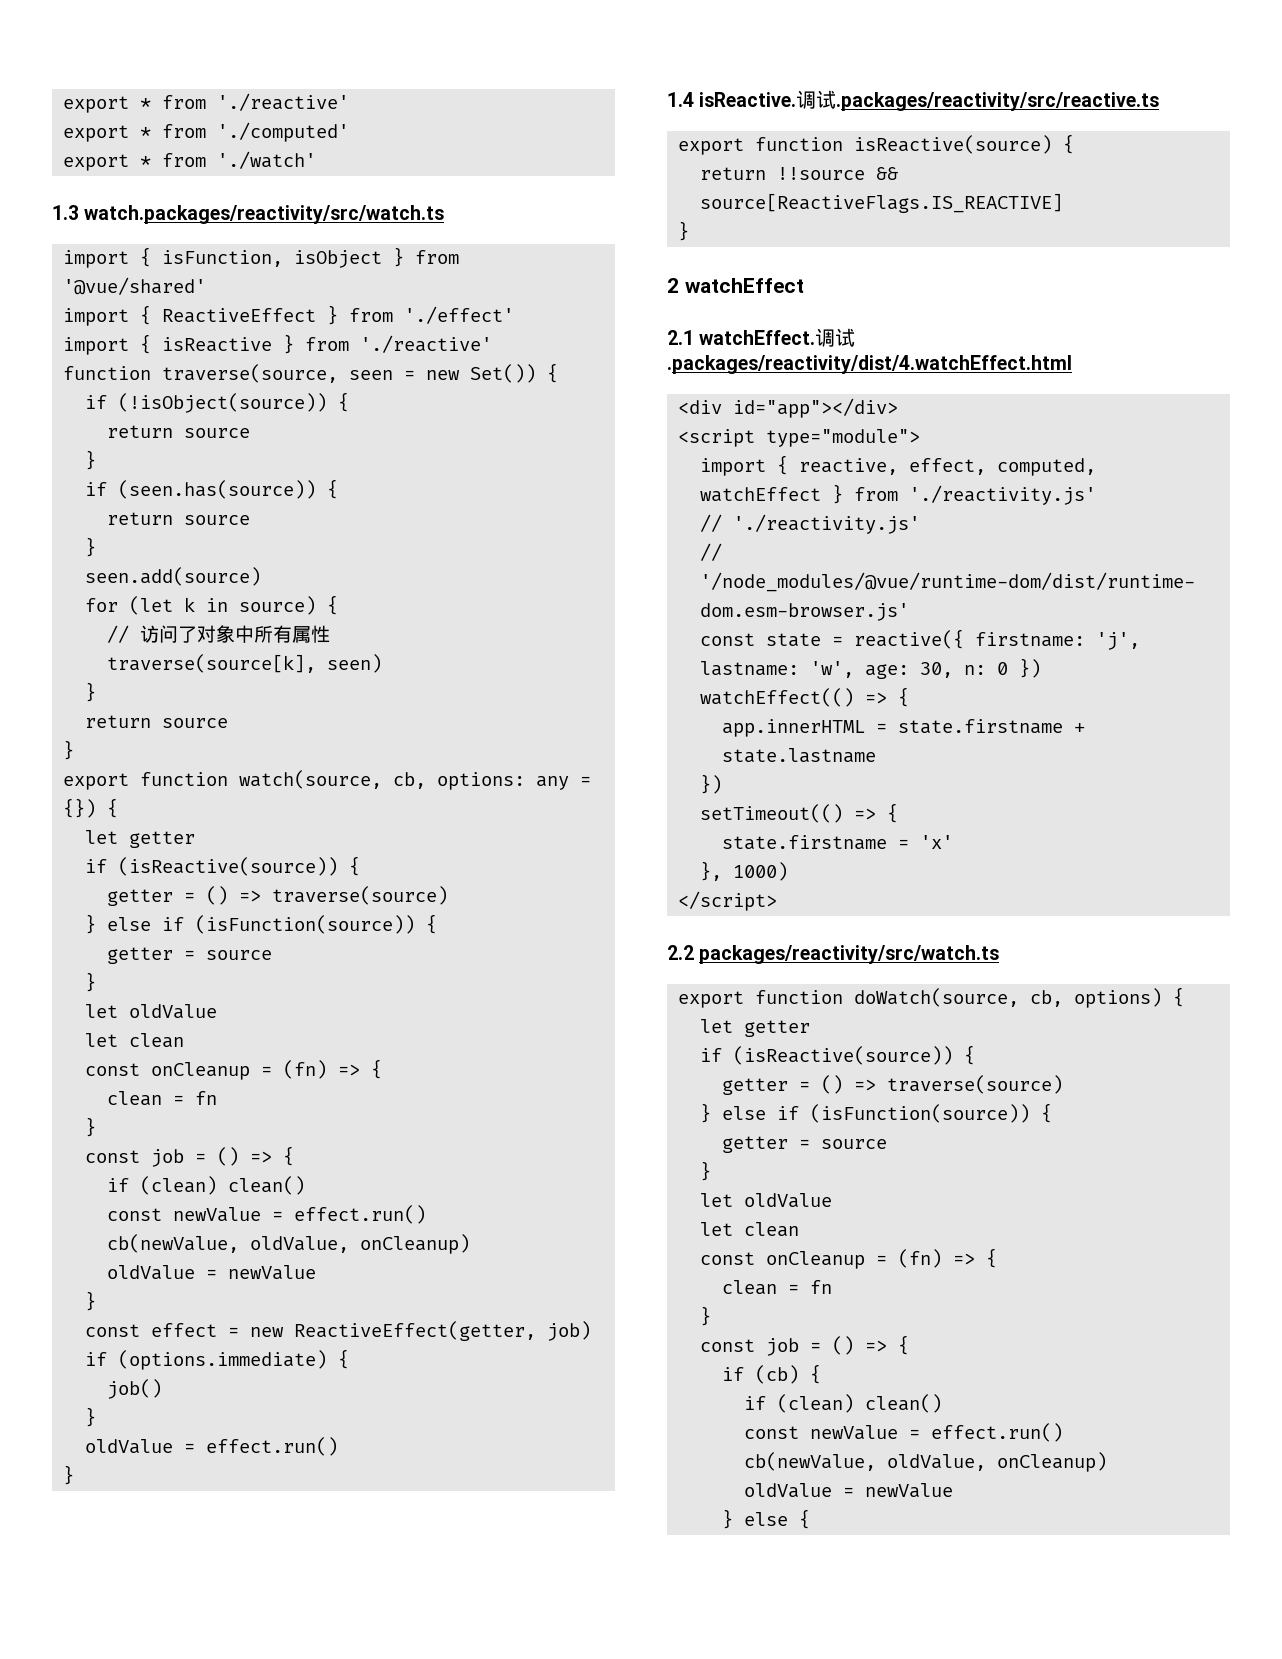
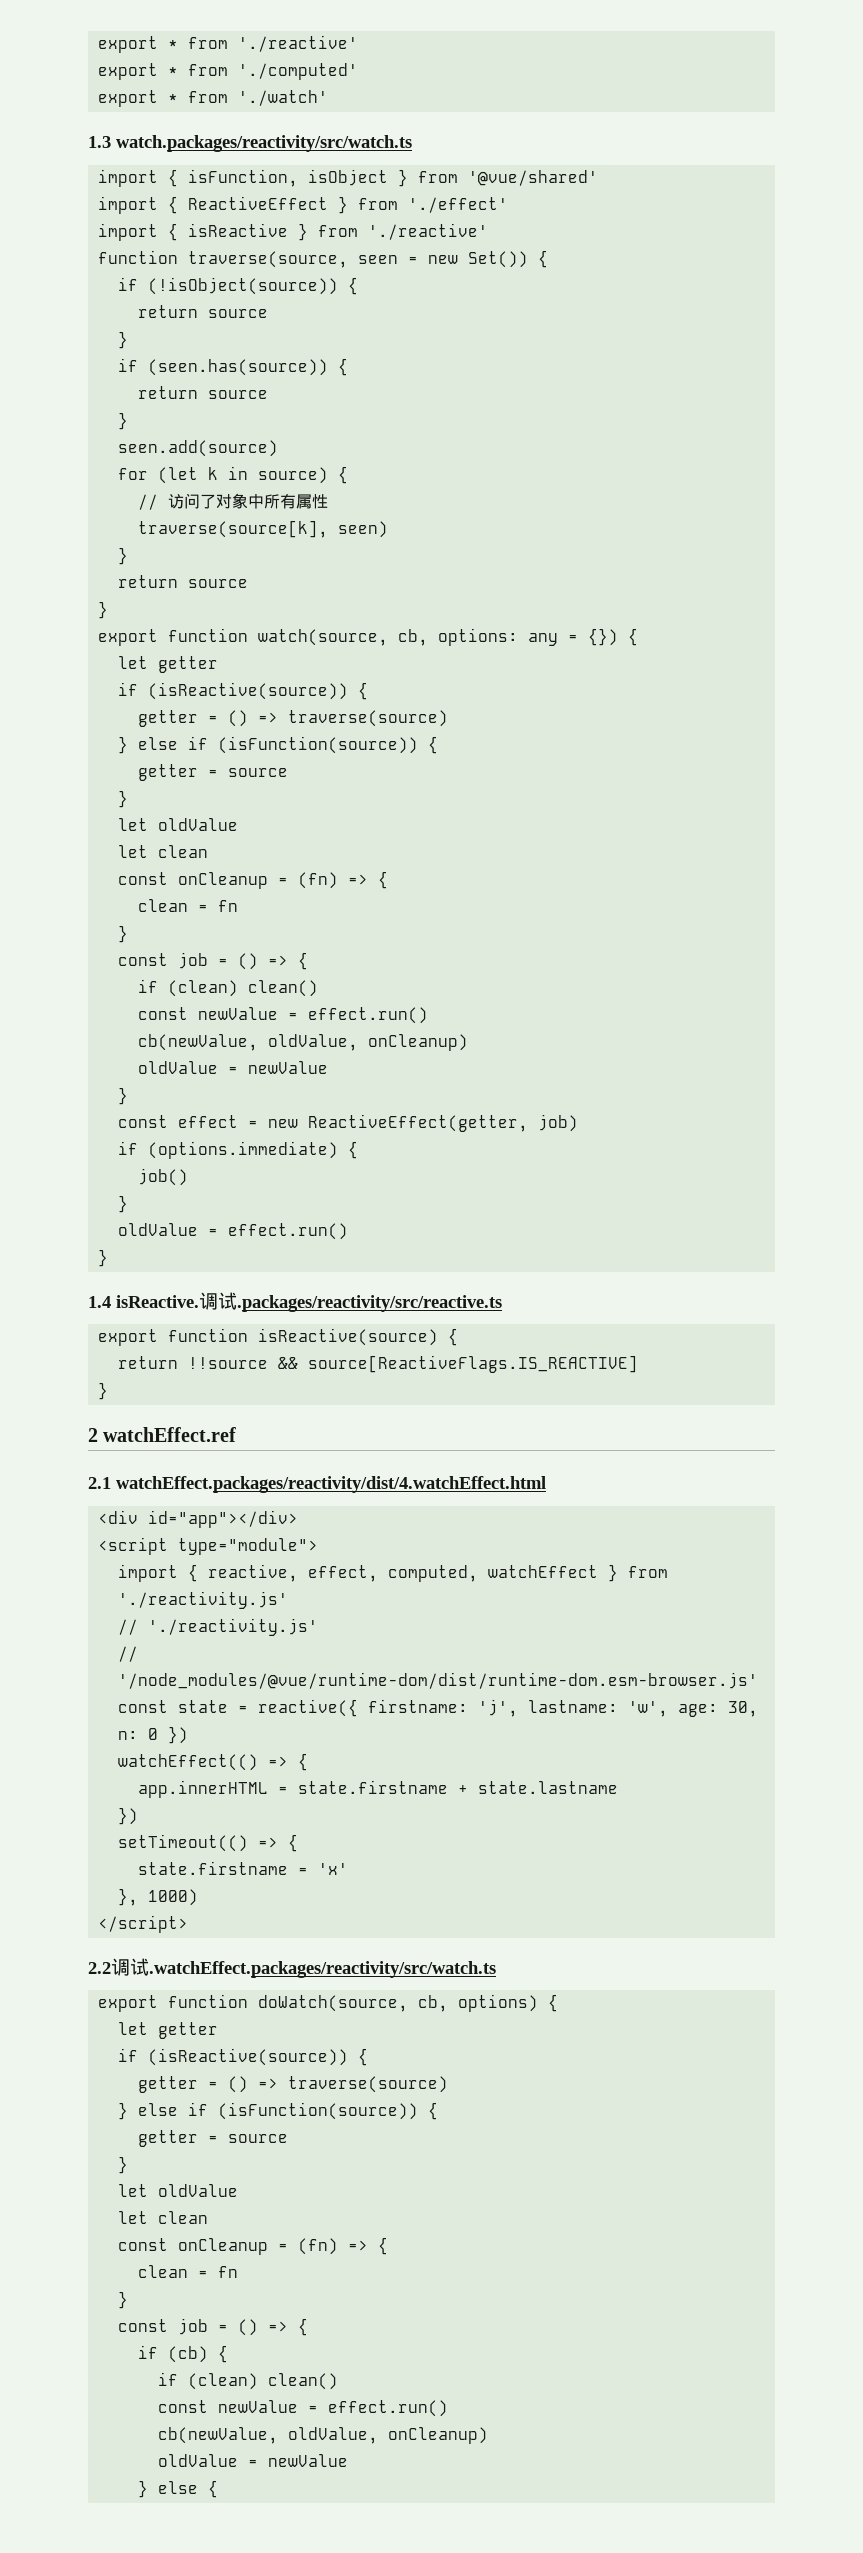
[684,278,804,293] watchEffect -> [103,1427,237,1442] watchEffect.ref
[699,328,856,347] [667,355,1072,374] watchEffect.调试.packages/reactivity/dist/4.watchEffect.html -> [116,1476,546,1493] watchEffect.packages/reactivity/dist/4.watchEffect.html
[699,945,1000,964] packages/reactivity/src/watch.ts -> [111,1958,496,1978] 调试.watchEffect.packages/reactivity/src/watch.ts

